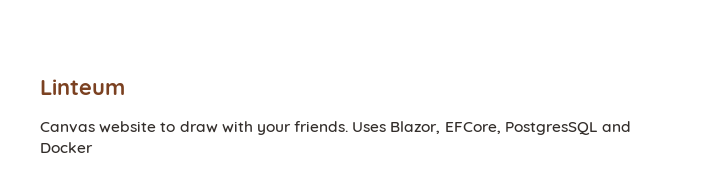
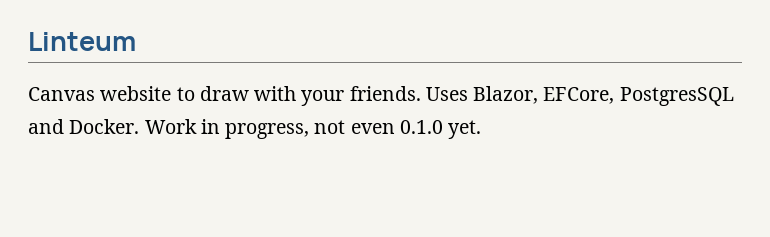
[40,142,93,153] Docker -> [69,119,482,139] Docker. Work in progress, not even 0.1.0 yet.

